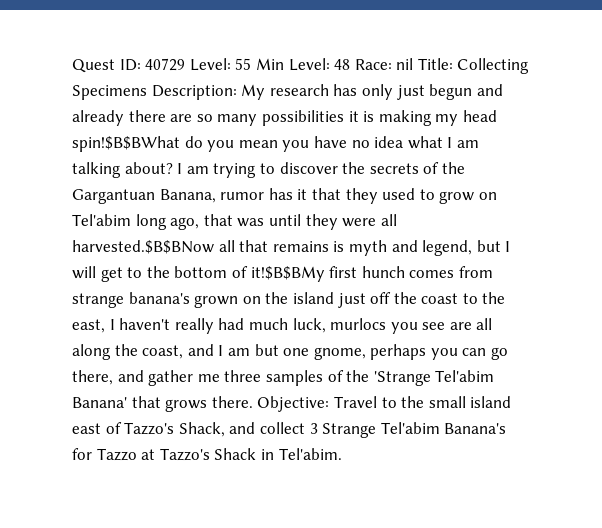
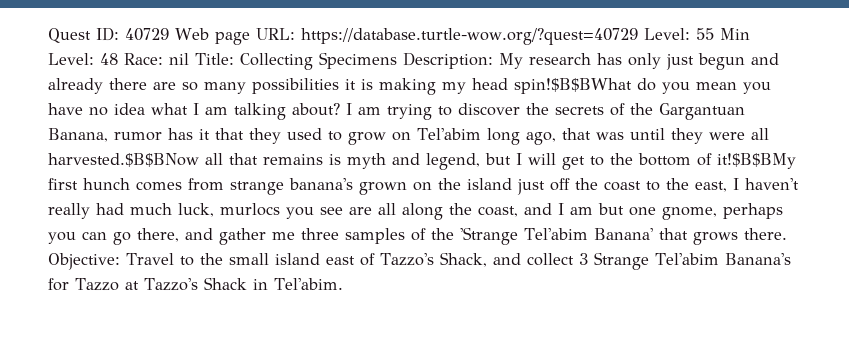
(186, 64) none -> [175,28,638,45] Web page URL: https://database.turtle-wow.org/?quest=40729

